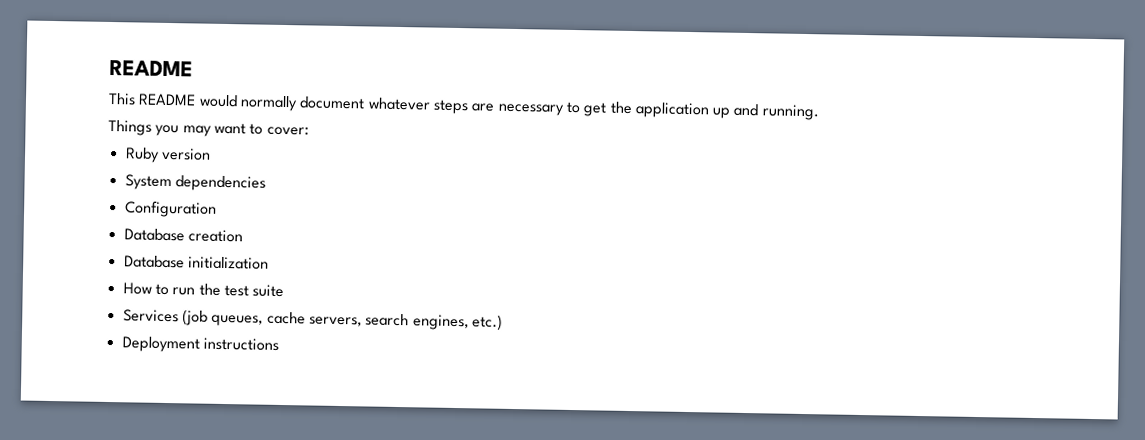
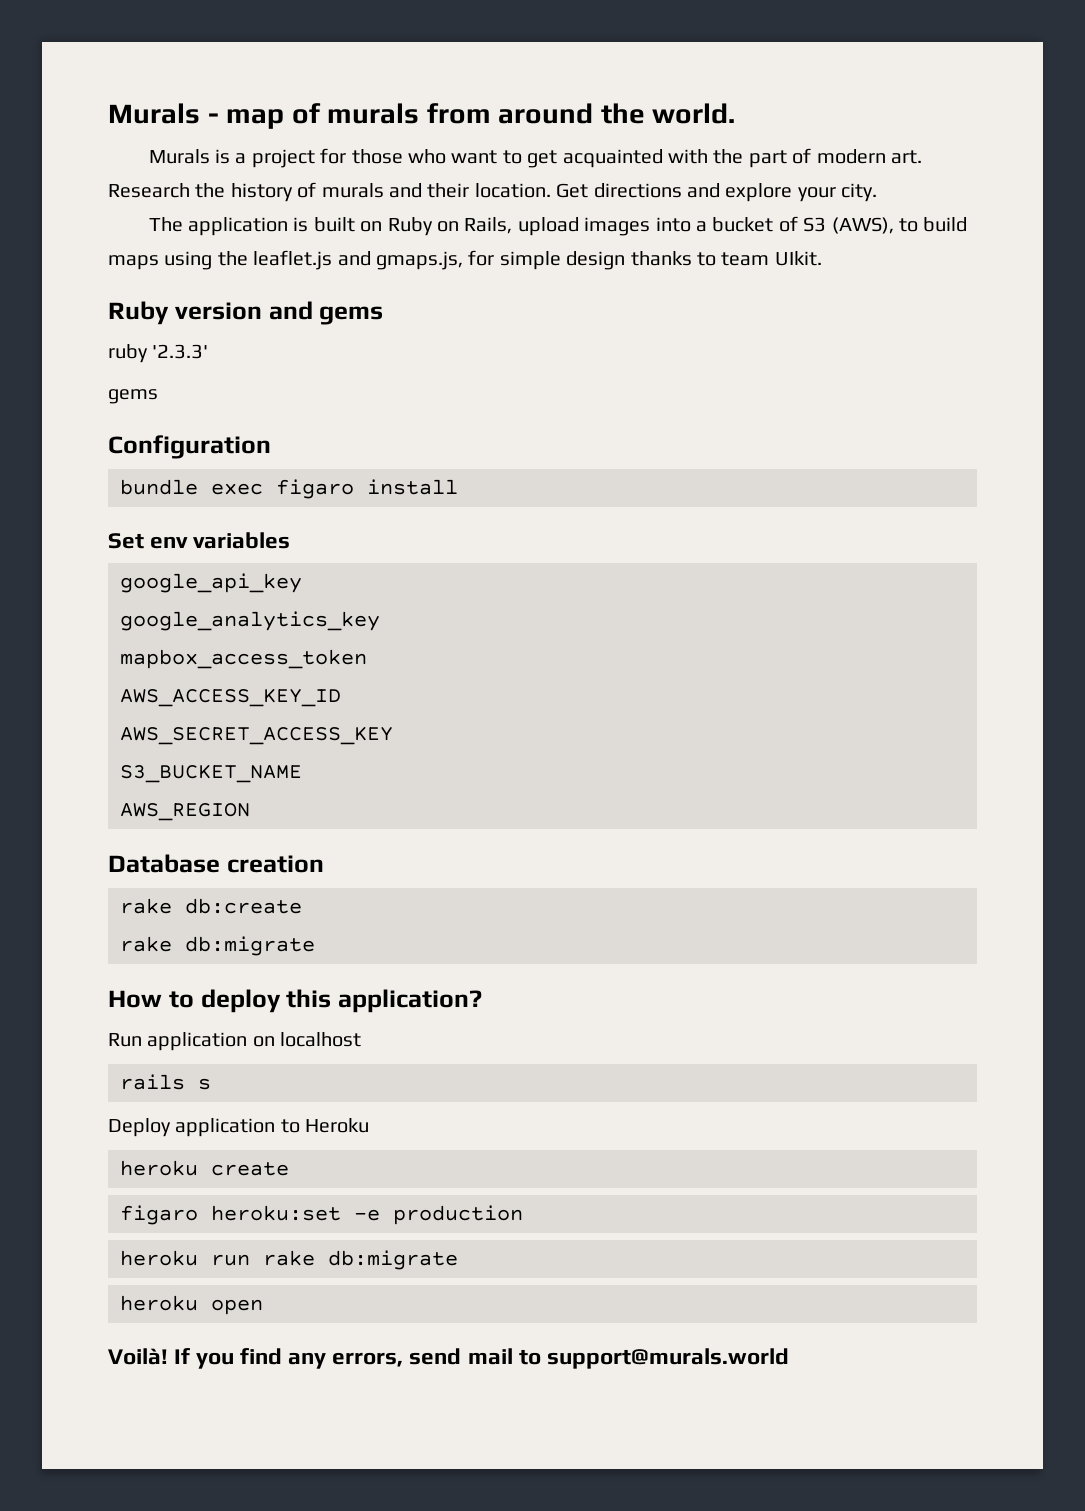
[109,59,193,77] [108,92,820,121] [108,119,309,137] [124,147,211,163] [124,174,266,192] [123,200,217,218] [123,228,243,243] [123,255,269,270] [122,282,285,298] [122,309,503,331] [121,336,279,353] README // This README would normally document whatever steps are necessary to get the application up and running. // Things you may want to cover: // Ruby version // System dependencies // Configuration // Database creation // Database initialization // How to run the test suite // Services (job queues, cache servers, search engines, etc.) // Deployment instructions -> [108,103,736,129] [148,148,922,168] [108,182,878,202] [148,216,968,236] [108,250,822,270] [108,301,384,325] [108,344,209,363] [108,389,158,404] [108,435,271,459] [120,479,458,499] [108,532,291,549] [120,573,302,593] [120,611,380,631] [120,649,367,669] [120,688,341,707] [120,726,393,745] [120,764,302,783] [120,803,250,821] [108,854,324,873] [120,898,302,914] [120,936,315,956] [108,989,482,1013] [108,1032,362,1051] [120,1074,211,1090] [108,1118,370,1137] [120,1160,289,1176] [120,1205,523,1225] [120,1250,458,1270] [120,1295,263,1315] [108,1348,789,1369] Murals - map of murals from around the world. // Murals is a project for those who want to get acquainted with the part of modern art. Research the history of murals and their location. Get directions and explore your city. // The application is built on Ruby on Rails, upload images into a bucket of S3 (AWS), to build maps using the leaflet.js and gmaps.js, for simple design thanks to team UIkit. // Ruby version and gems // ruby '2.3.3' // gems // Configuration // bundle exec figaro install // Set env variables // google_api_key // google_analytics_key // mapbox_access_token // AWS_ACCESS_KEY_ID // AWS_SECRET_ACCESS_KEY // S3_BUCKET_NAME // AWS_REGION // Database creation // rake db:create // rake db:migrate // How to deploy this application? // Run application on localhost // rails s // Deploy application to Heroku // heroku create // figaro heroku:set -e production // heroku run rake db:migrate // heroku open // Voilà! If you find any errors, send mail to support@murals.world

